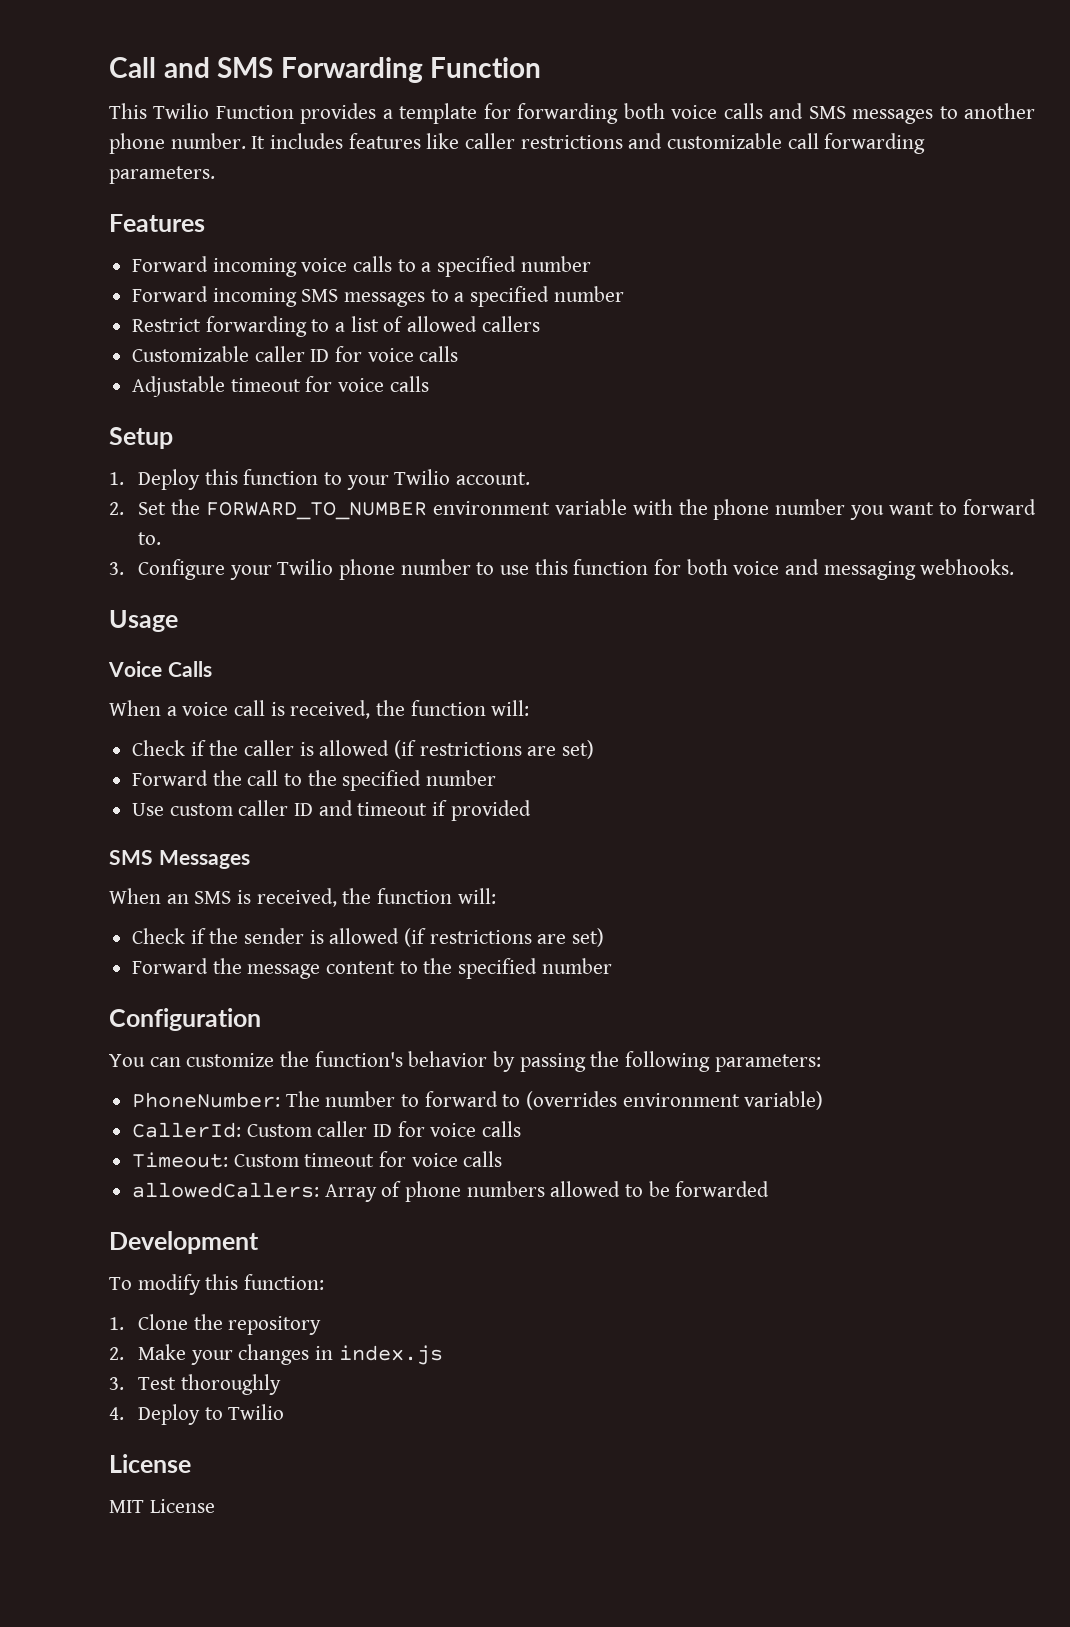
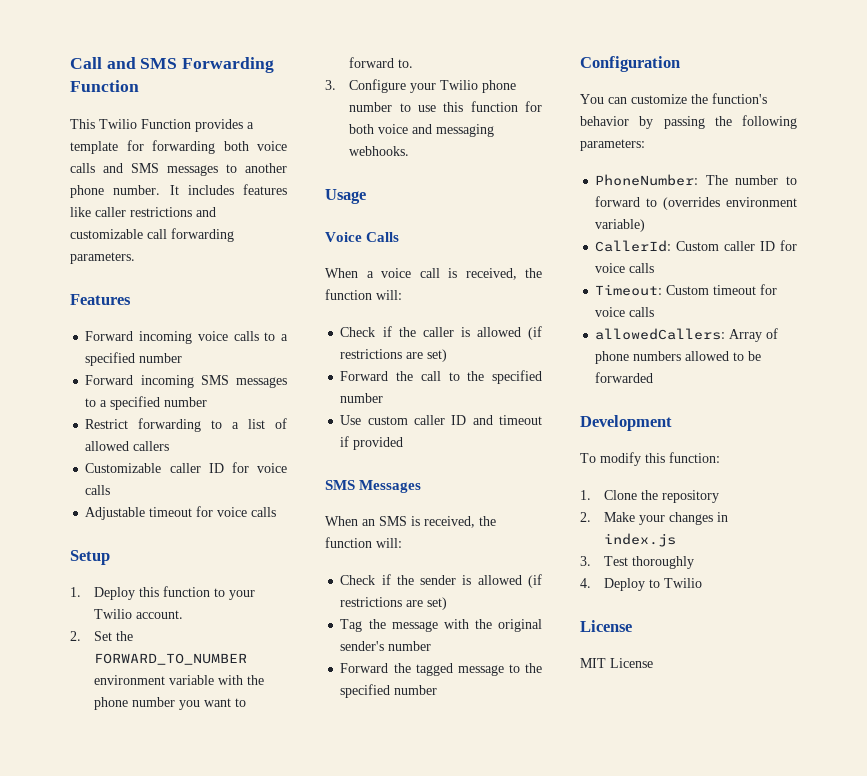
[132,958,396,979] // Forward the message content -> [340,619,542,632] [340,641,432,651] [340,663,504,676] // Tag the message with the original sender's number // Forward the tagged message

